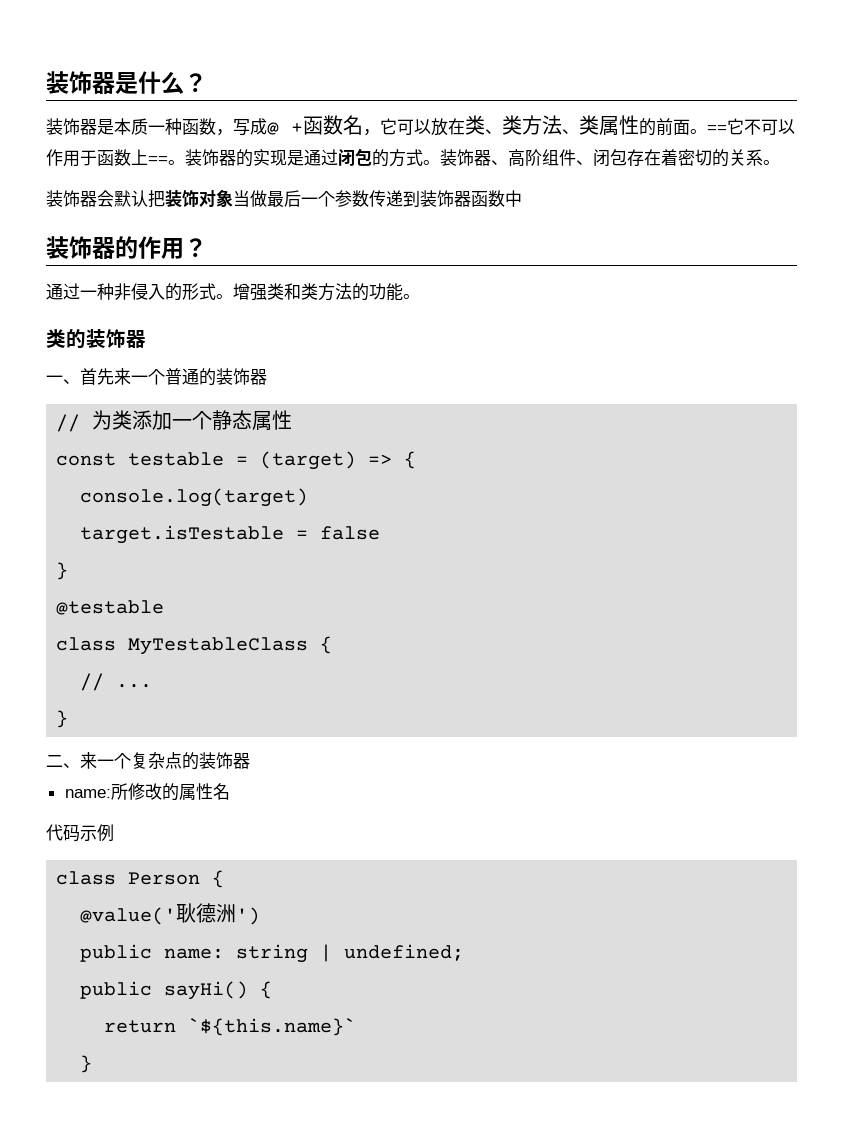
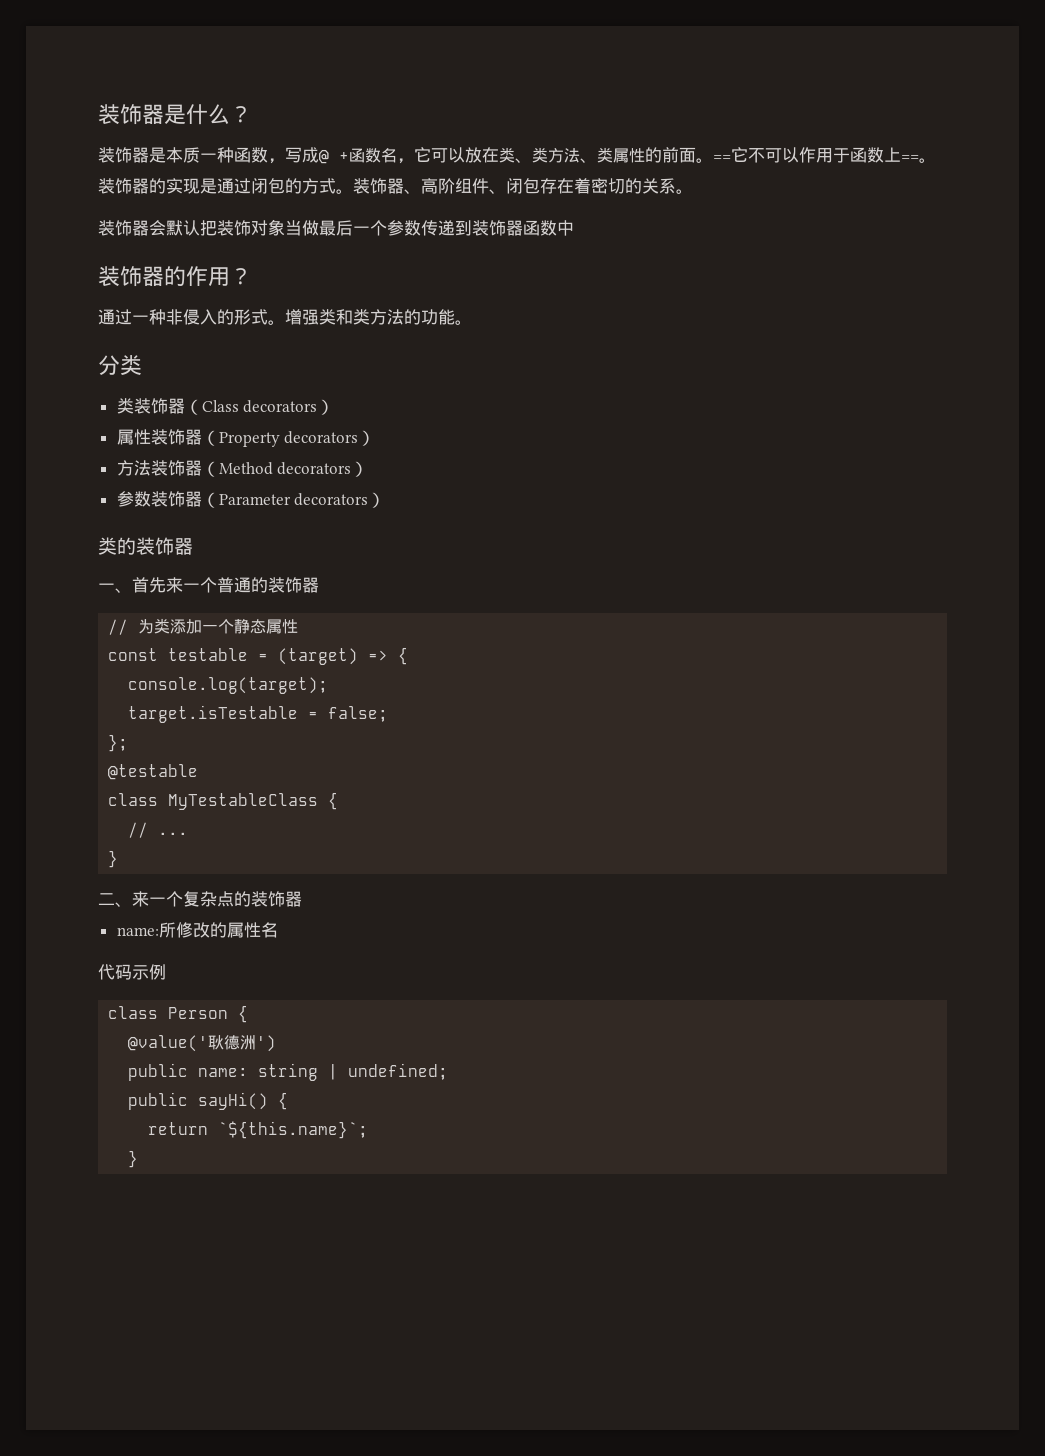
(420, 296) none -> [98,355,142,375] [116,398,335,415] [116,429,376,447] [116,460,369,477] [116,491,386,508] // 分类 // 类装饰器（Class decorators） // 属性装饰器（Property decorators） // 方法装饰器（Method decorators） // 参数装饰器（Parameter decorators）
[80,488,309,507] console.log(target) -> [128,677,329,694] console.log(target);
[320,526,381,540] [56,562,69,580] false // } -> [328,706,389,722] [108,734,129,752] false; // };
[188,1018,357,1036] `${this.name}` -> [218,1121,369,1139] `${this.name}`;

